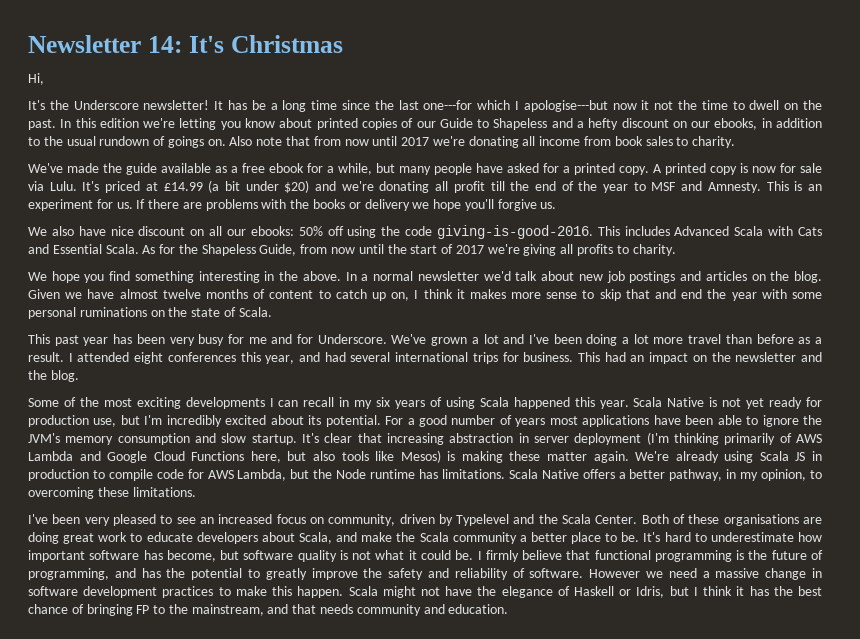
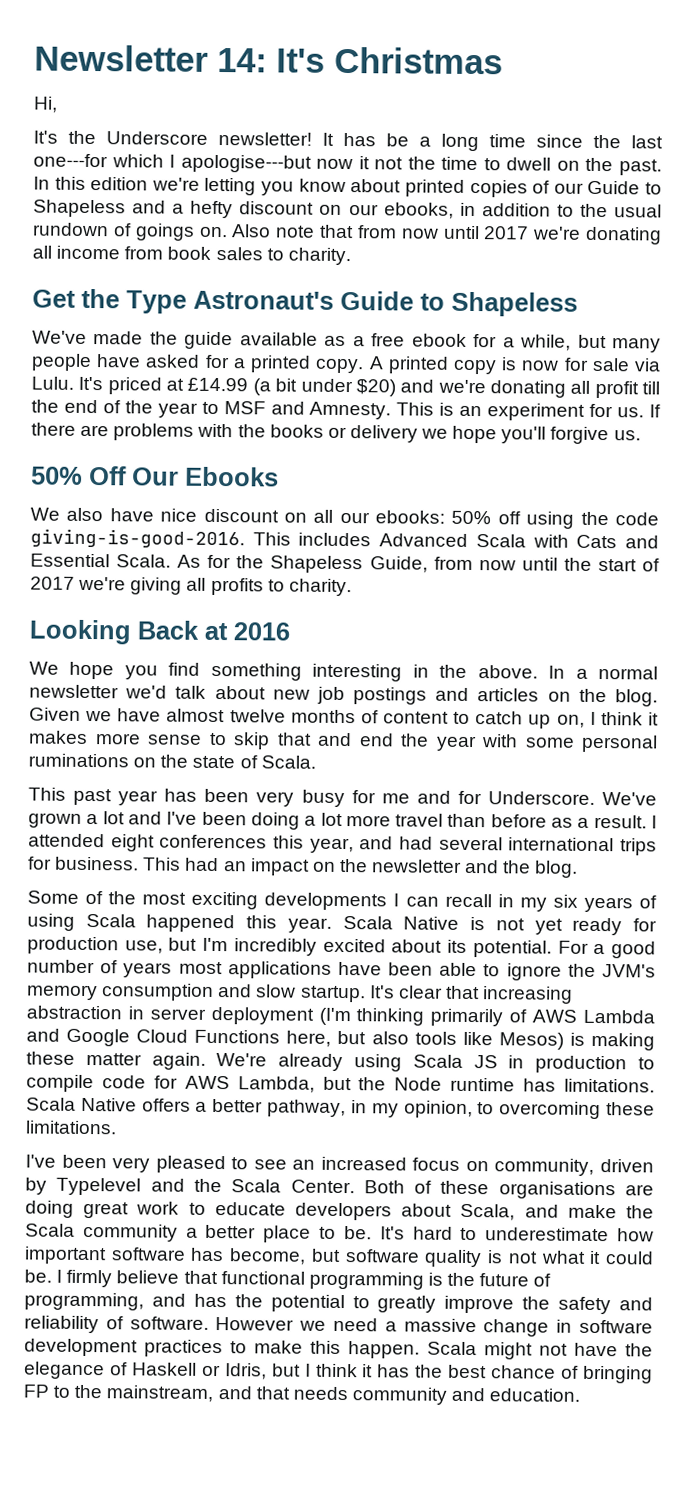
(736, 142) none -> [32,288,578,317] // Get the Type Astronaut's Guide to Shapeless
(557, 205) none -> [31,465,279,487] // 50% Off Our Ebooks
(676, 250) none -> [29,619,290,645] // Looking Back at 2016

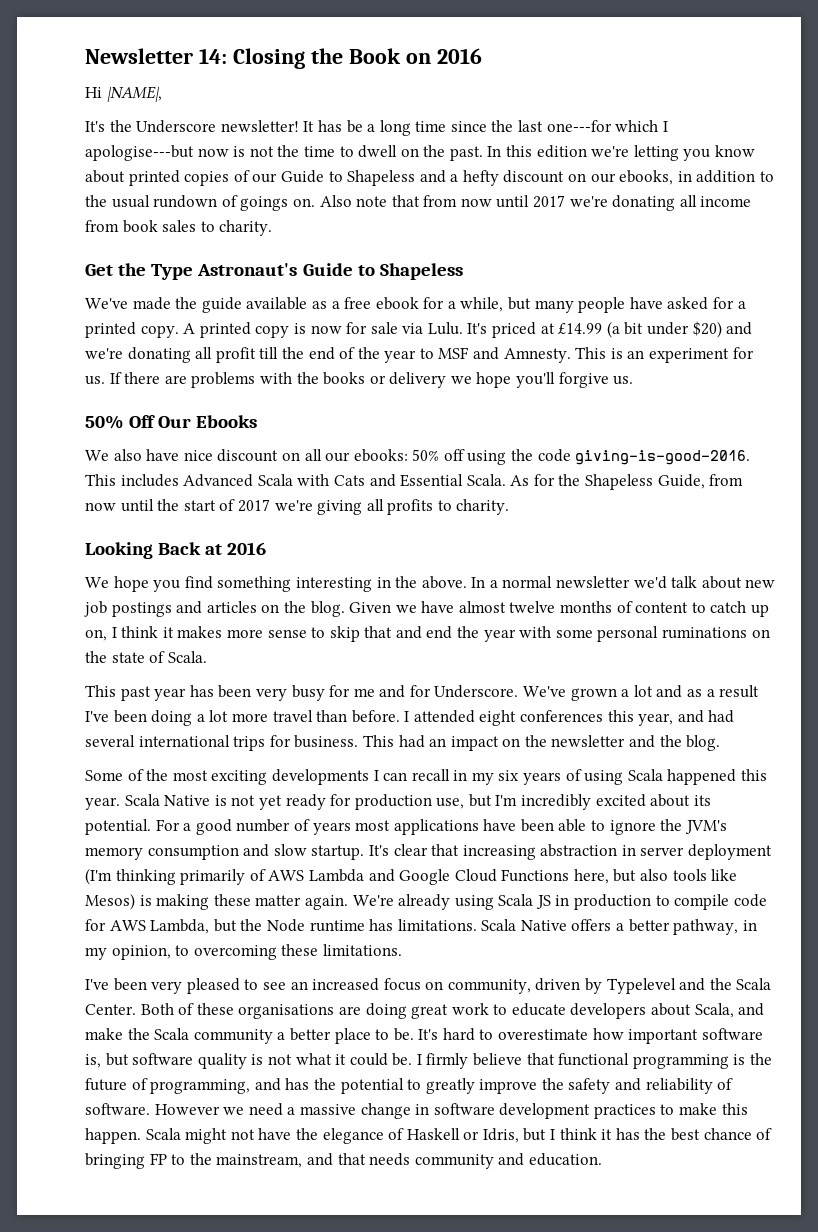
[276,46,503,75] [33,96,58,113] It's Christmas // Hi, -> [232,48,482,69] [85,86,162,102] Closing the Book on 2016 // Hi |NAME|,
[358,156,370,170] it -> [233,146,246,157] is
(162, 818) none -> [687,685,760,698] as a result
[490,814,647,829] before as a result. -> [351,710,400,723] before.
[485,1227,610,1242] underestimate -> [498,1029,589,1040] overestimate
[190,1247,307,1265] has become, -> [85,1054,101,1068] is,

